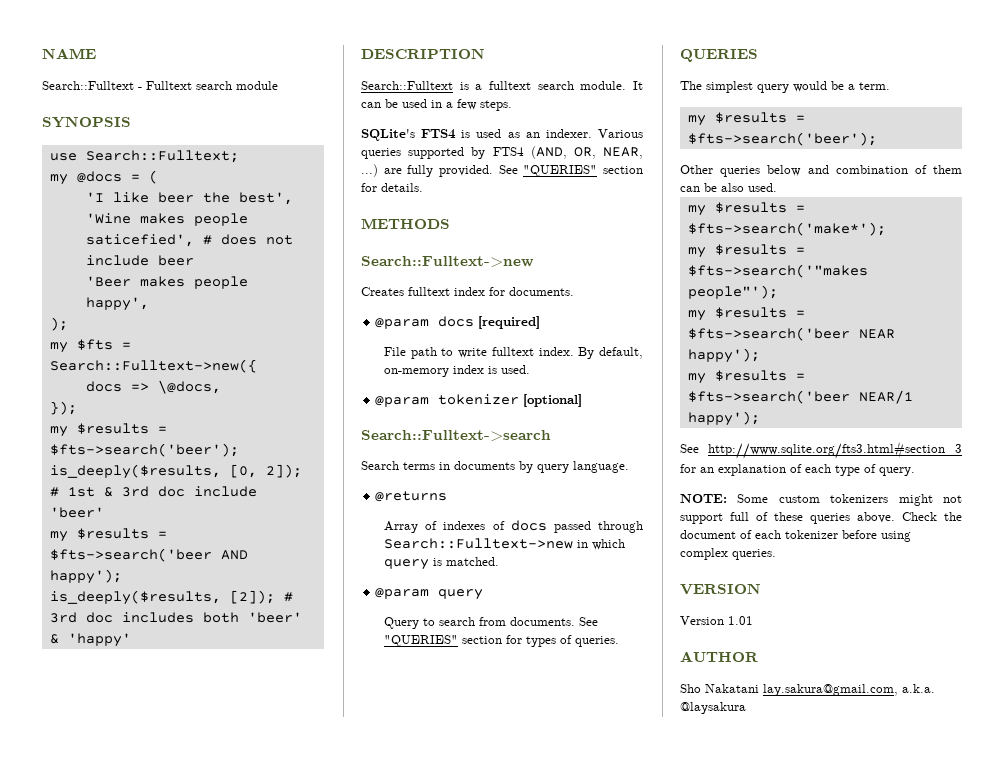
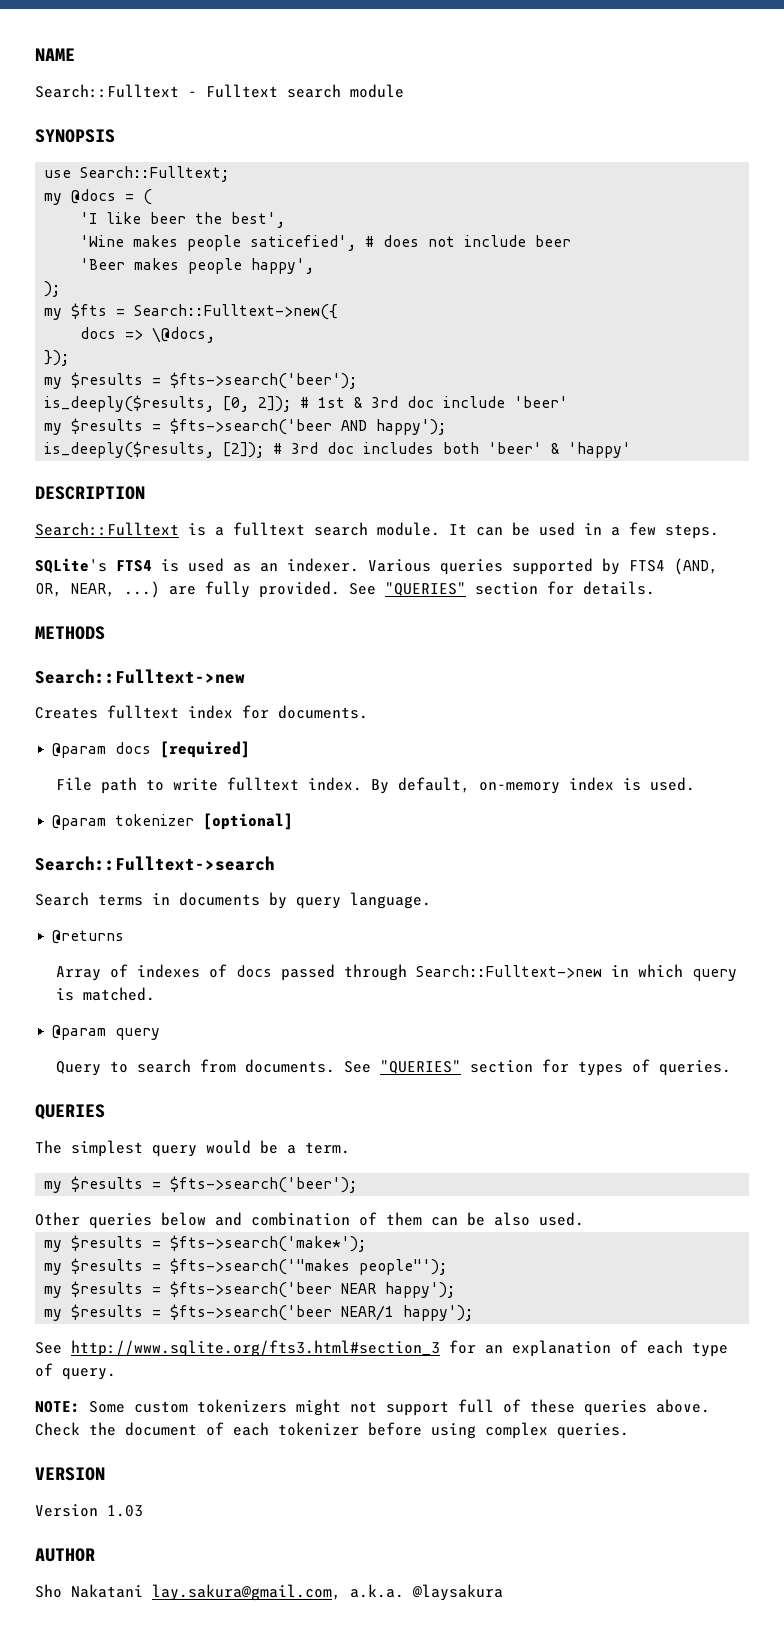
[728,616,753,625] 1.01 -> [107,1505,143,1517] 1.03

